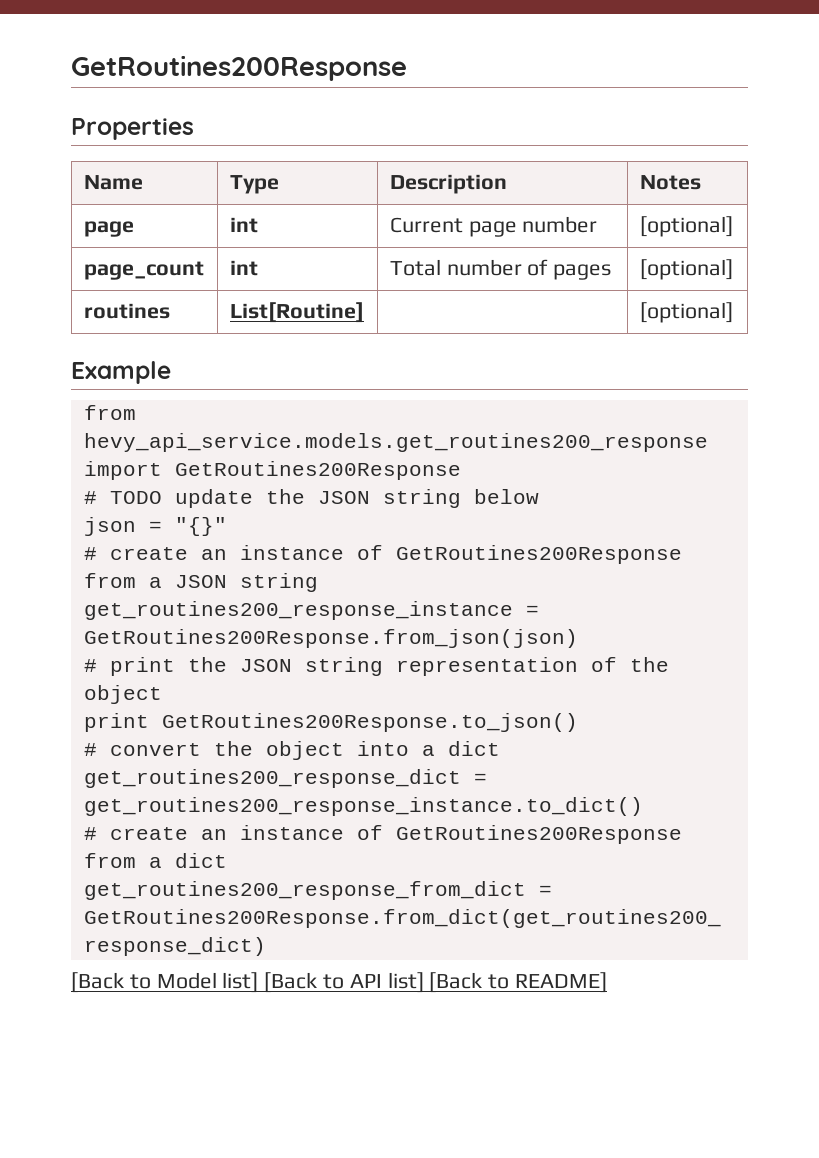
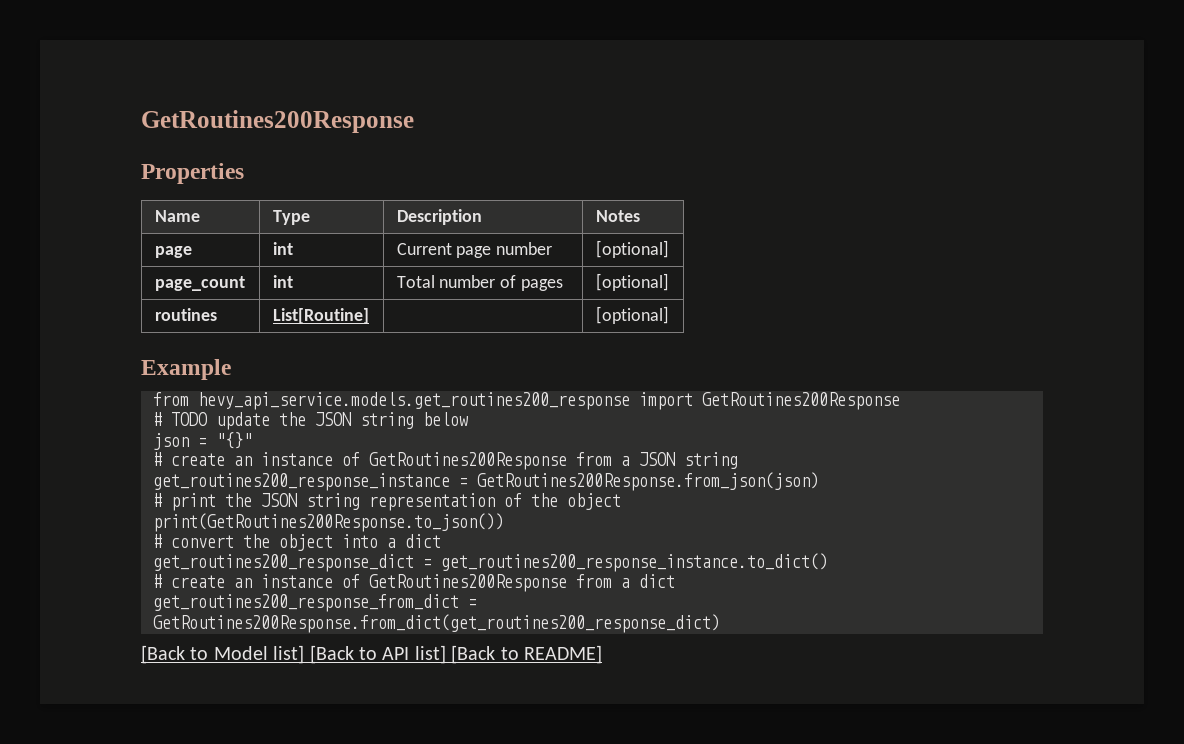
[83,713,578,732] print GetRoutines200Response.to_json() -> [153,513,504,532] print(GetRoutines200Response.to_json())

